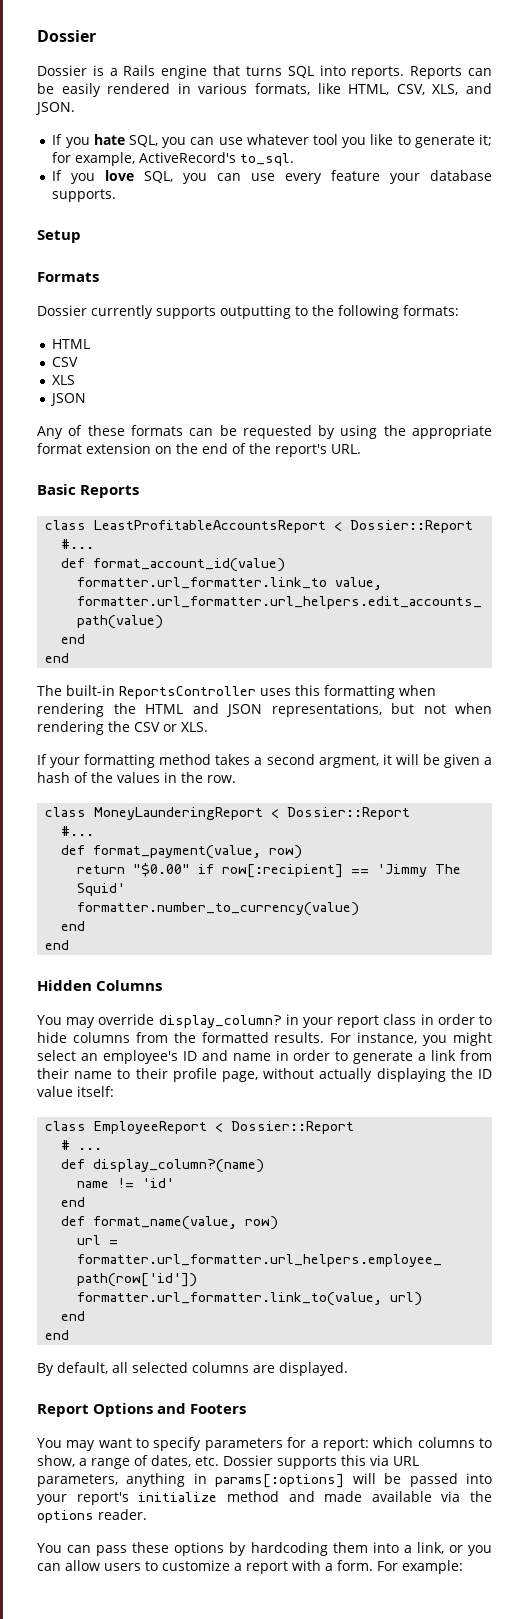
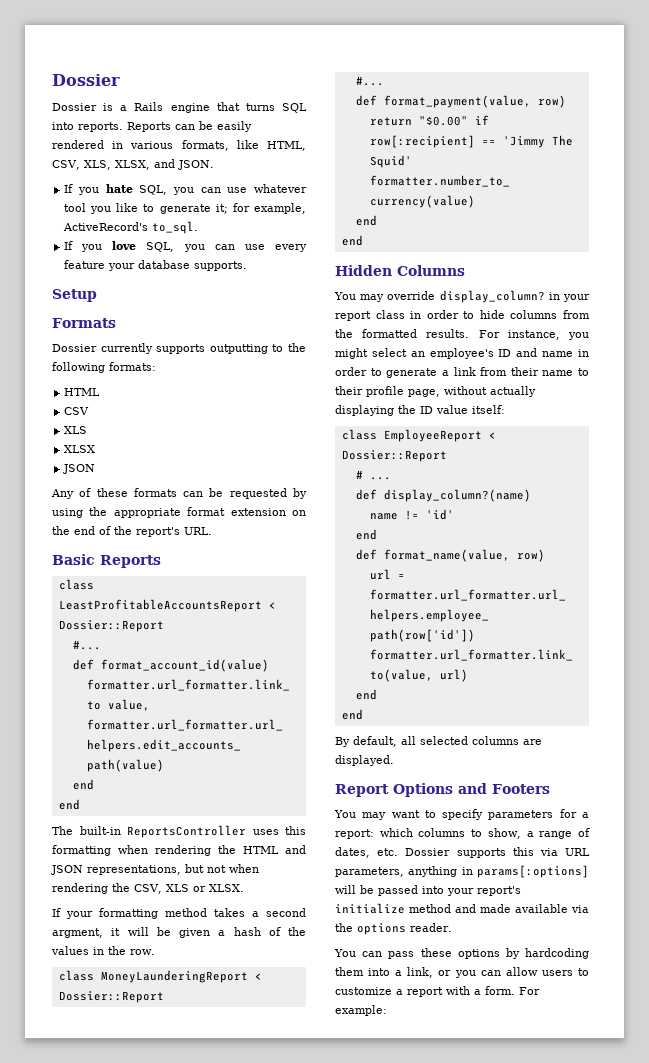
(459, 89) none -> [114,160,150,170] XLSX,
(76, 380) none -> [64,445,96,453] // XLSX
[134,722,208,732] CSV or XLS. -> [134,884,244,894] CSV, XLS or XLSX.

